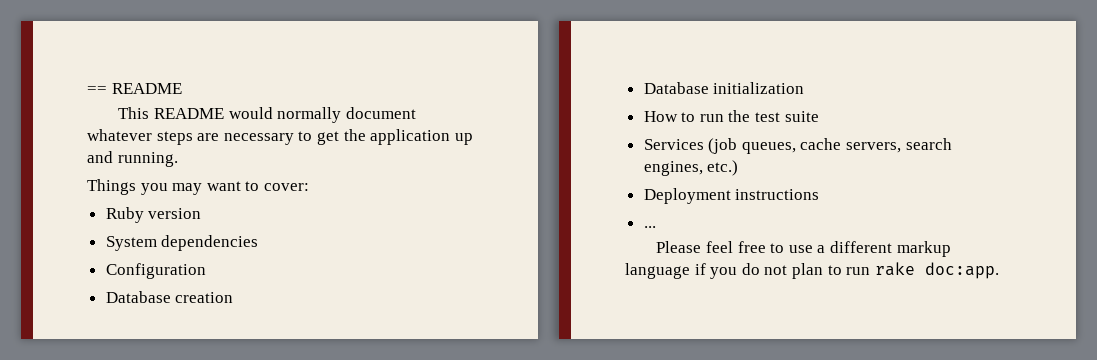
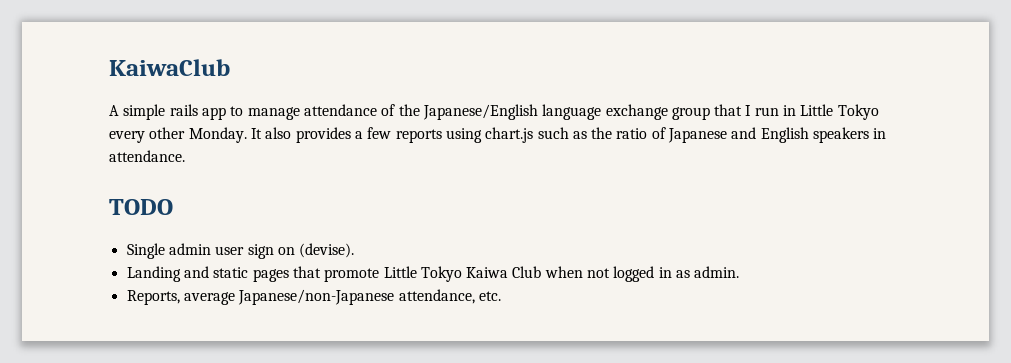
[87,83,182,94] [118,107,416,123] [87,129,473,145] [87,151,178,167] [87,179,309,195] [105,207,202,223] [105,235,259,251] [105,263,206,279] [105,291,234,303] [643,82,805,94] [643,110,819,122] [643,138,952,154] [643,160,739,176] [643,188,820,204] [643,226,656,228] [656,241,951,257] [625,262,999,279] == README // This README would normally document whatever steps are necessary to get the application up and running. // Things you may want to cover: // Ruby version // System dependencies // Configuration // Database creation // Database initialization // How to run the test suite // Services (job queues, cache servers, search engines, etc.) // Deployment instructions // ... // Please feel free to use a different markup language if you do not plan to run rake doc:app. -> [109,59,230,76] [109,104,879,120] [109,127,887,143] [109,150,185,162] [109,199,173,215] [126,243,355,259] [126,266,740,282] [126,289,501,305] KaiwaClub // A simple rails app to manage attendance of the Japanese/English language exchange group that I run in Little Tokyo every other Monday. It also provides a few reports using chart.js such as the ratio of Japanese and English speakers in attendance. // TODO // Single admin user sign on (devise). // Landing and static pages that promote Little Tokyo Kaiwa Club when not logged in as admin. // Reports, average Japanese/non-Japanese attendance, etc.

